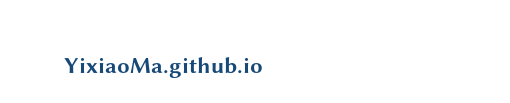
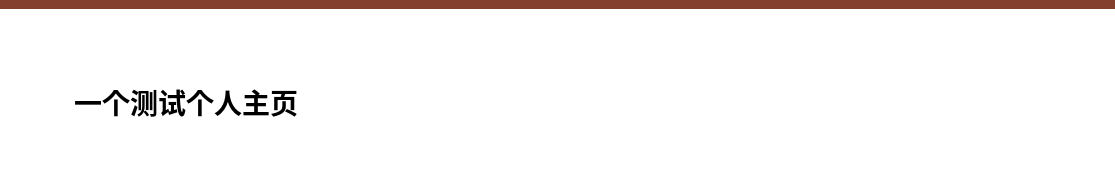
[64,57,263,78] YixiaoMa.github.io -> [74,89,298,117] 一个测试个人主页

